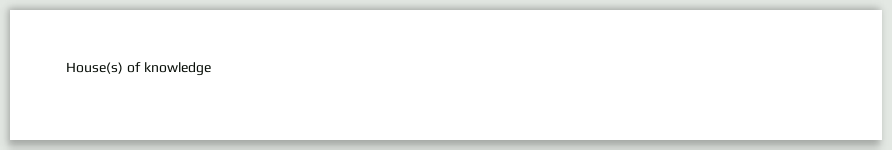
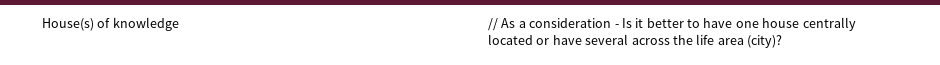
(211, 69) none -> [488,17,856,31] [488,34,782,48] // // As a consideration - Is it better to have one house centrally located or have several across the life area (city)?

